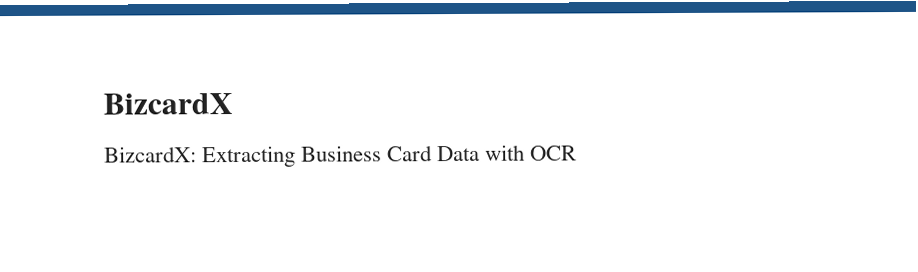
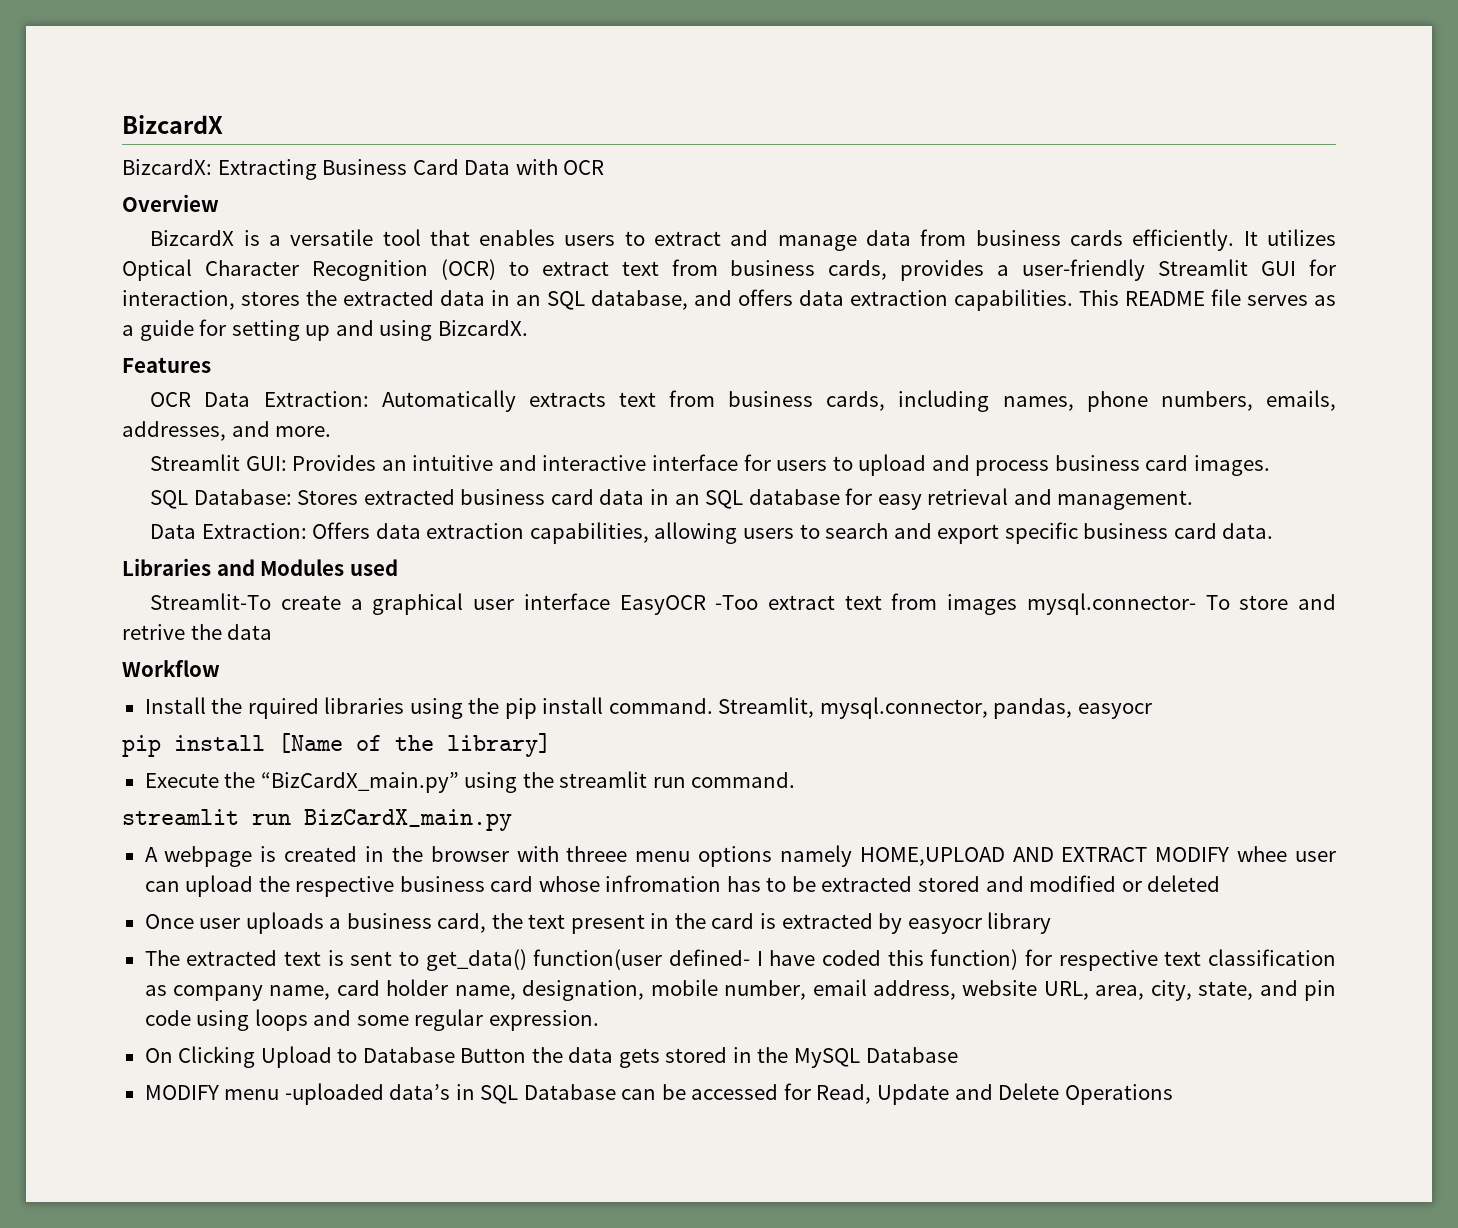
(578, 153) none -> [122,194,219,212] [150,229,1336,251] [122,259,1337,281] [122,289,1336,311] [122,319,528,341] [122,357,211,373] [150,390,1337,412] [122,421,332,441] [150,454,1270,476] [150,488,1194,510] [150,522,1274,544] [122,558,398,576] [150,593,1337,615] [122,624,273,640] [122,660,220,677] [144,697,1152,719] [122,733,551,757] [144,771,796,793] [122,809,512,831] [144,845,1336,867] [144,875,1221,897] [144,912,1052,934] [144,949,1336,971] [144,979,1337,1001] [144,1009,599,1031] [144,1046,958,1068] [144,1083,1173,1105] // Overview // BizcardX is a versatile tool that enables users to extract and manage data from business cards efficiently. It utilizes Optical Character Recognition (OCR) to extract text from business cards, provides a user-friendly Streamlit GUI for interaction, stores the extracted data in an SQL database, and offers data extraction capabilities. This README file serves as a guide for setting up and using BizcardX. // Features // OCR Data Extraction: Automatically extracts text from business cards, including names, phone numbers, emails, addresses, and more. // Streamlit GUI: Provides an intuitive and interactive interface for users to upload and process business card images. // SQL Database: Stores extracted business card data in an SQL database for easy retrieval and management. // Data Extraction: Offers data extraction capabilities, allowing users to search and export specific business card data. // Libraries and Modules used // Streamlit-To create a graphical user interface EasyOCR -Too extract text from images mysql.connector- To store and retrive the data // Workflow // Install the rquired libraries using the pip install command. Streamlit, mysql.connector, pandas, easyocr // pip install [Name of the library] // Execute the “BizCardX_main.py” using the streamlit run command. // streamlit run BizCardX_main.py // A webpage is created in the browser with threee menu options namely HOME,UPLOAD AND EXTRACT MODIFY whee user can upload the respective business card whose infromation has to be extracted stored and modified or deleted // Once user uploads a business card, the text present in the card is extracted by easyocr library // The extracted text is sent to get_data() function(user defined- I have coded this function) for respective text classification as company name, card holder name, designation, mobile number, email address, website URL, area, city, state, and pin code using loops and some regular expression. // On Clicking Upload to Database Button the data gets stored in the MySQL Database // MODIFY menu -uploaded data’s in SQL Database can be accessed for Read, Update and Delete Operations

